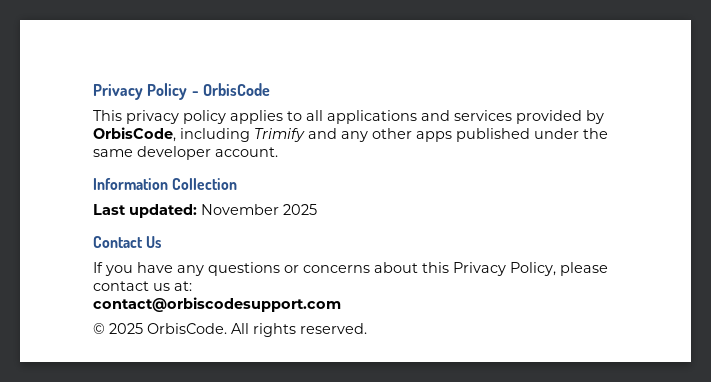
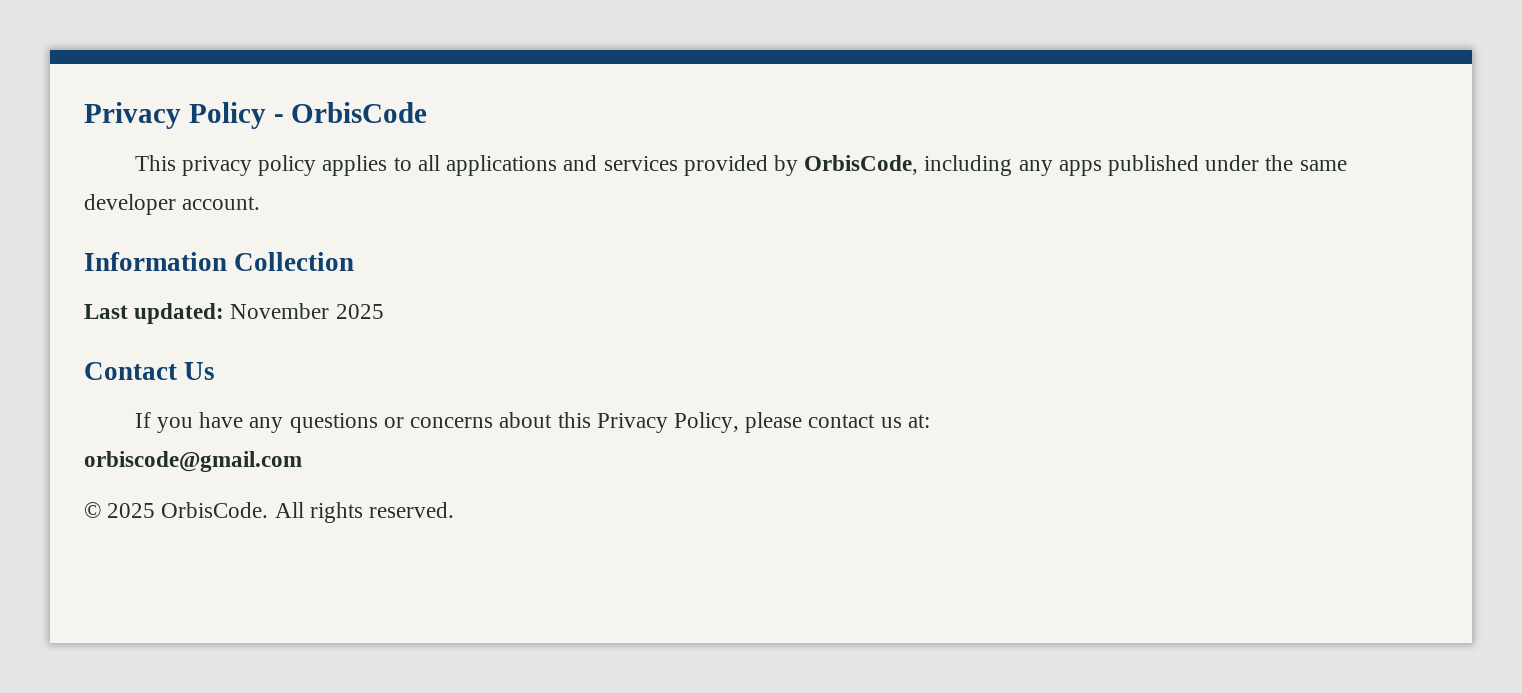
[254,128,412,142] Trimify and any other -> [1018,160,1053,176] any
[93,297,341,312] contact@orbiscodesupport.com -> [84,451,302,472] orbiscode@gmail.com

